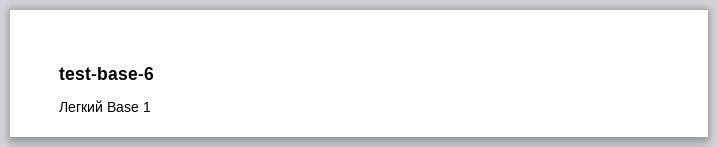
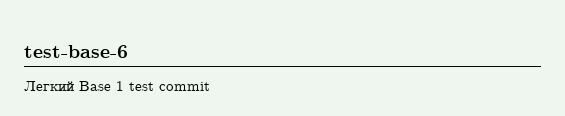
(151, 107) none -> [129,82,210,91] test commit

